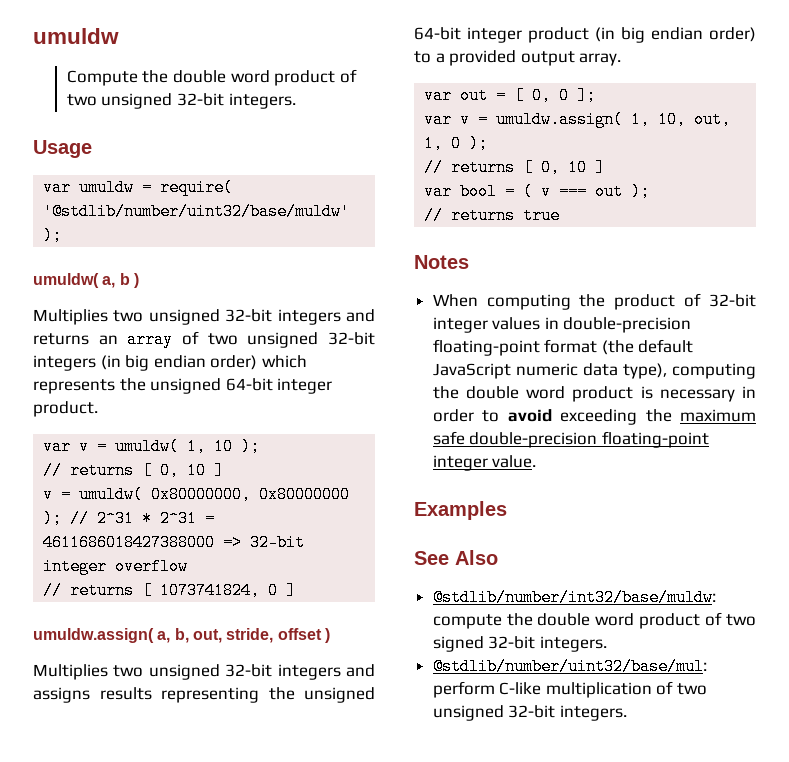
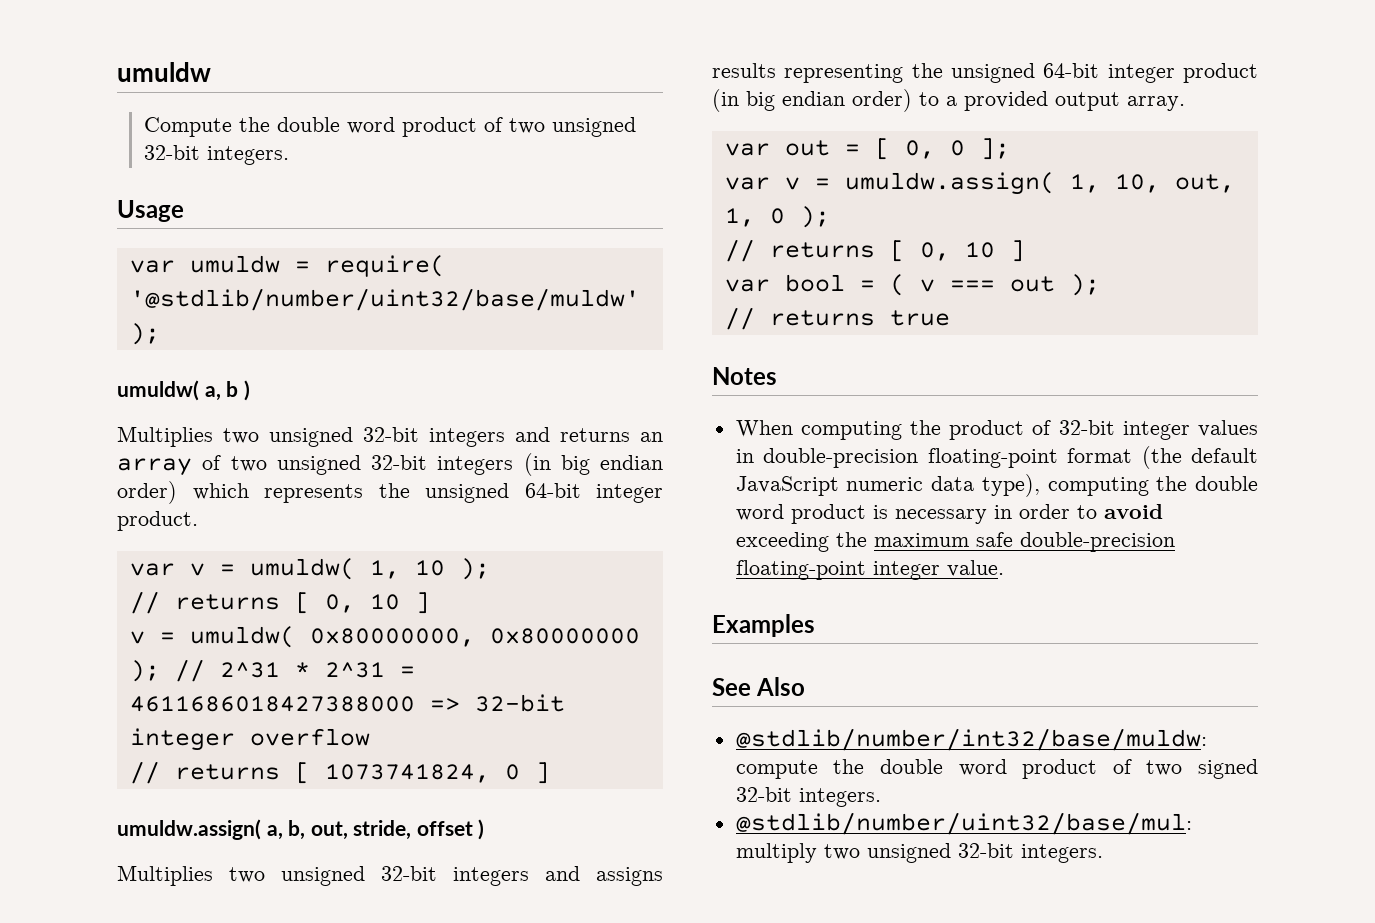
[432,681,674,698] perform C-like multiplication of -> [735,843,817,863] multiply

